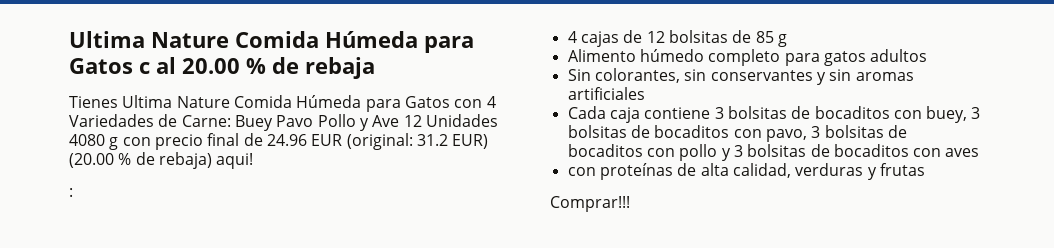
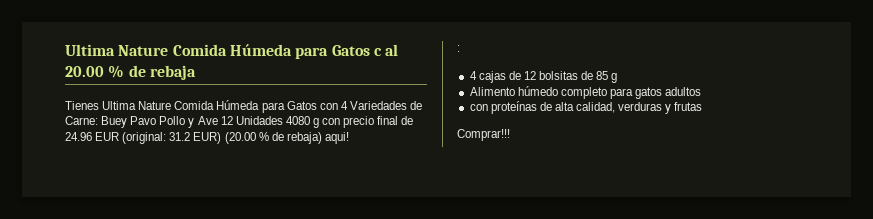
[567,68,914,85] [567,87,645,100] [567,106,981,123] [567,125,907,142] [567,144,980,161] // Sin colorantes, sin conservantes y sin aromas artificiales // Cada caja contiene 3 bolsitas de bocaditos con buey, 3 bolsitas de bocaditos con pavo, 3 bolsitas de bocaditos con pollo y 3 bolsitas de bocaditos con aves -> (702, 91) none

